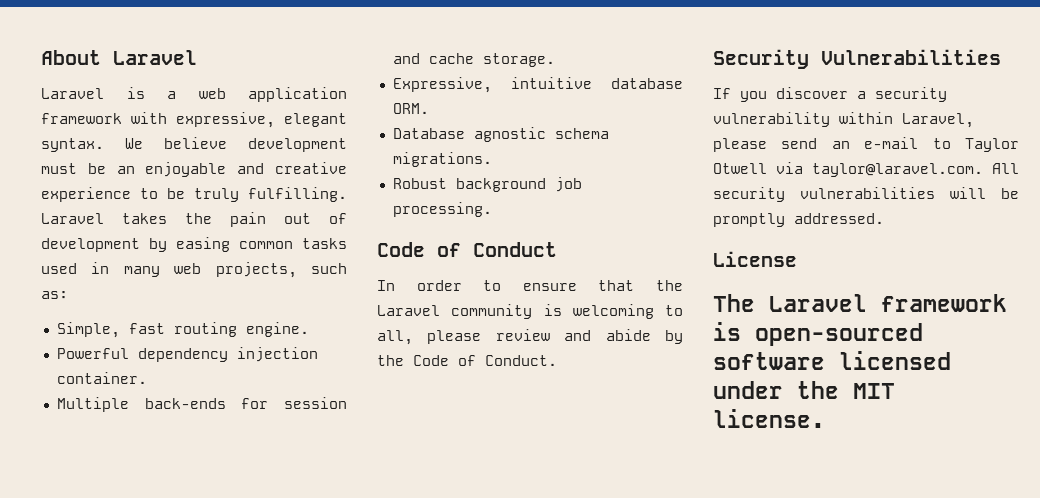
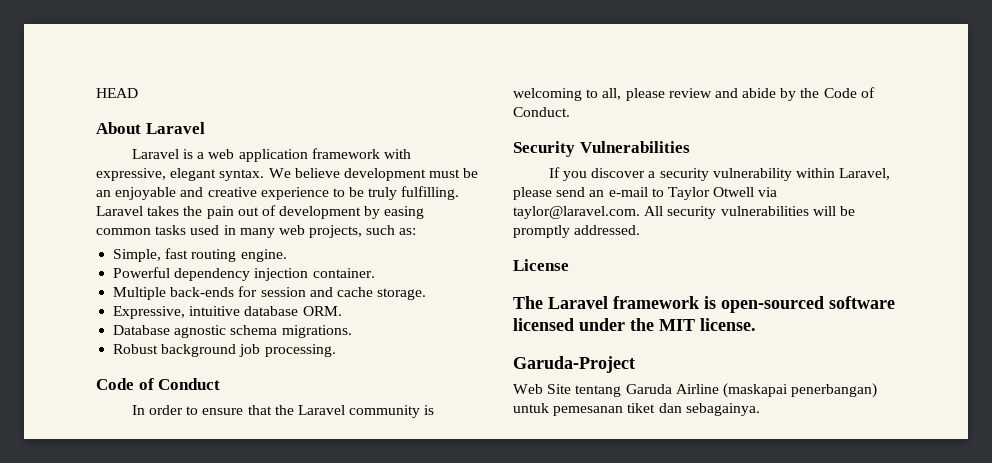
(41, 57) none -> [96,88,138,98] HEAD //
(825, 418) none -> [513,356,635,373] [513,383,878,398] [513,403,760,416] // Garuda-Project // Web Site tentang Garuda Airline (maskapai penerbangan) untuk pemesanan tiket dan sebagainya.

